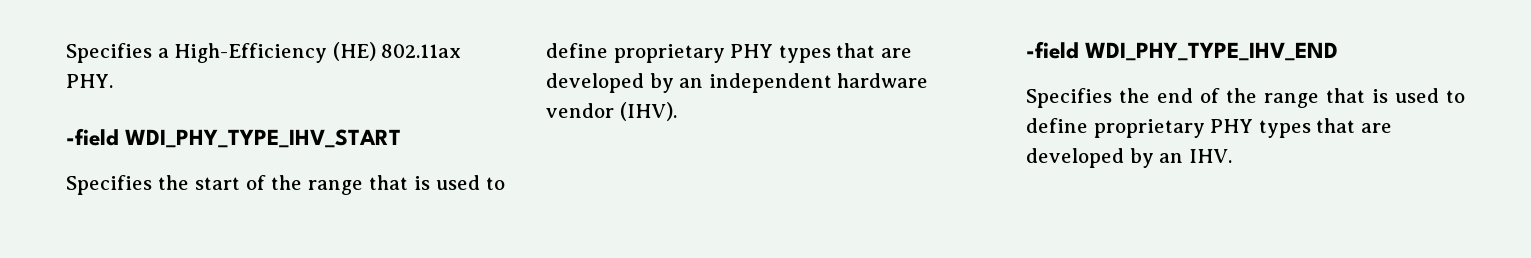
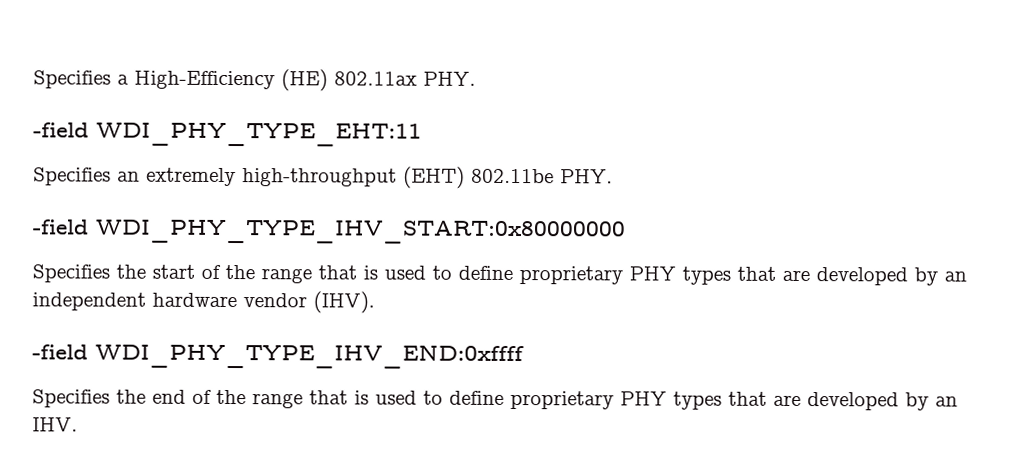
[125,129,402,148] WDI_PHY_TYPE_IHV_START -> [96,122,422,147] [33,166,613,189] [32,219,626,245] WDI_PHY_TYPE_EHT:11 // Specifies an extremely high-throughput (EHT) 802.11be PHY. // -field WDI_PHY_TYPE_IHV_START:0x80000000
[1085,42,1339,61] WDI_PHY_TYPE_IHV_END -> [95,344,524,370] WDI_PHY_TYPE_IHV_END:0xffff

